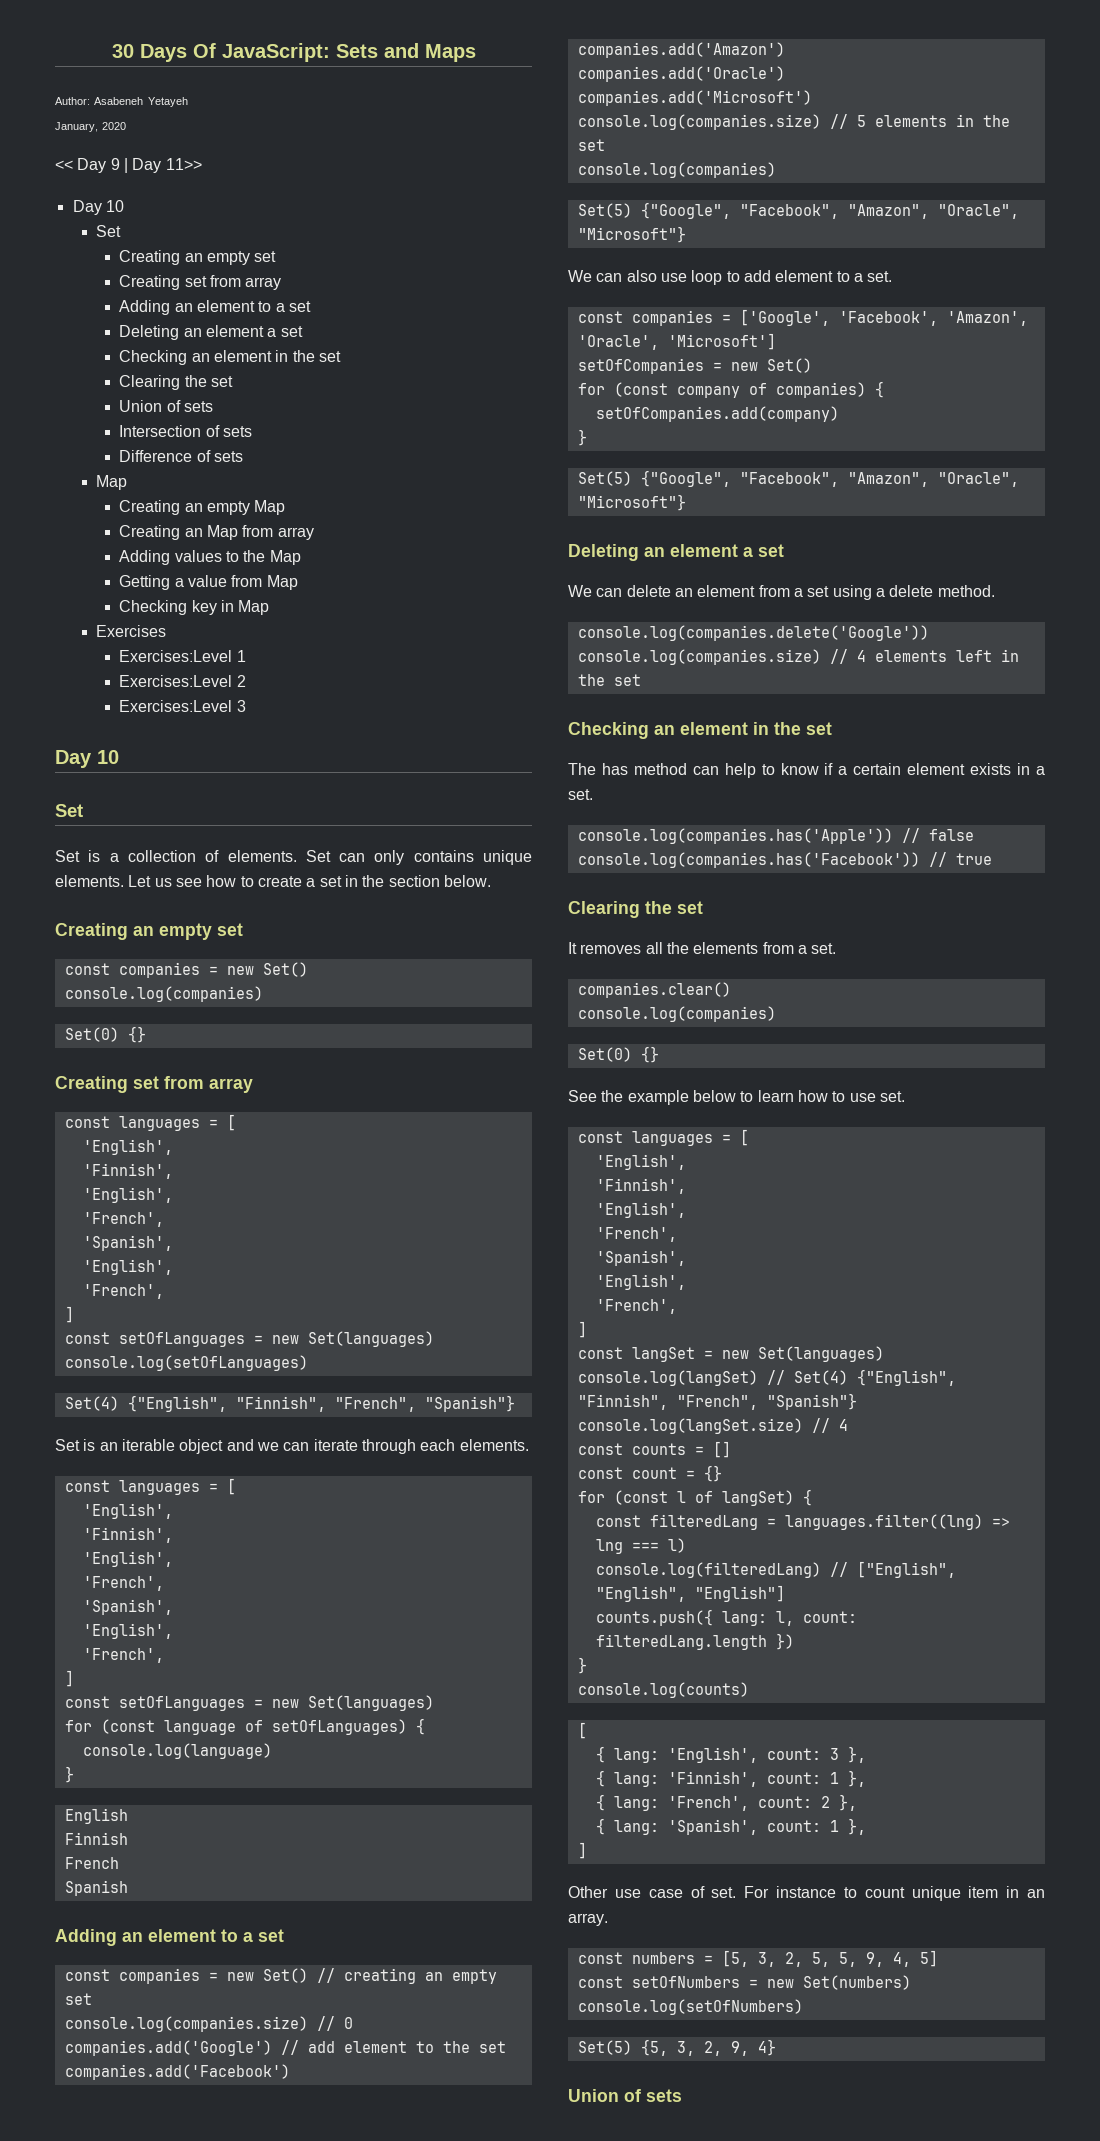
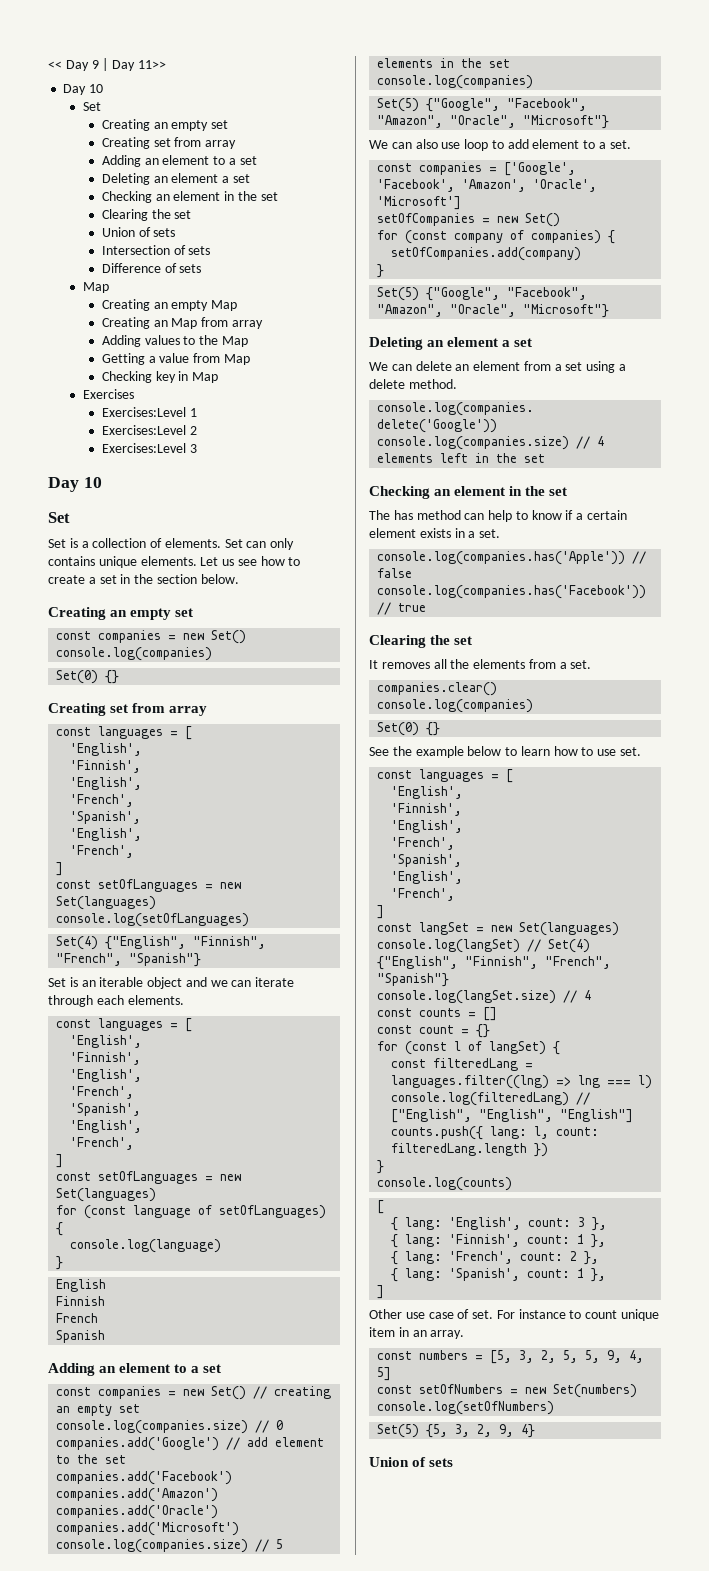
[111,43,476,62] [55,97,188,107] [55,122,127,132] 30 Days Of JavaScript: Sets and Maps // Author: Asabeneh Yetayeh // January, 2020 // -> (48, 65) none

